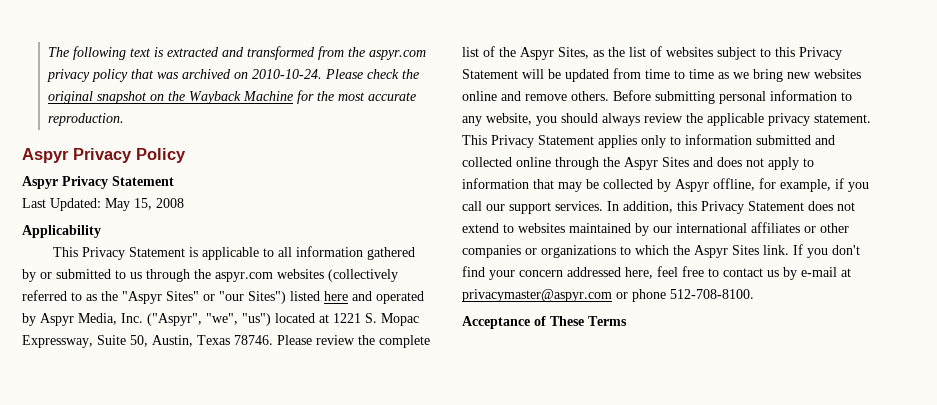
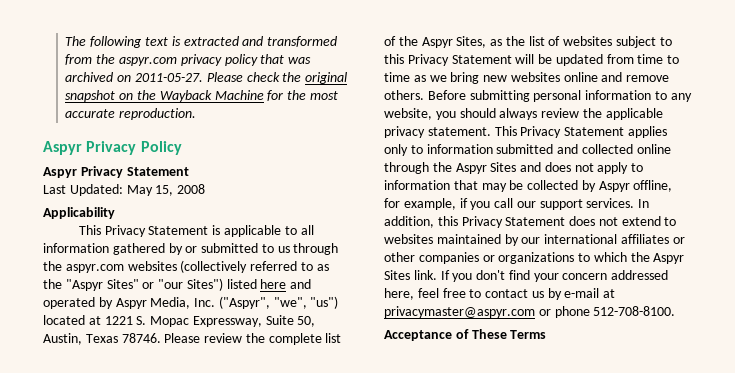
[251,69,322,79] 2010-10-24. -> [135,73,204,82] 2011-05-27.

